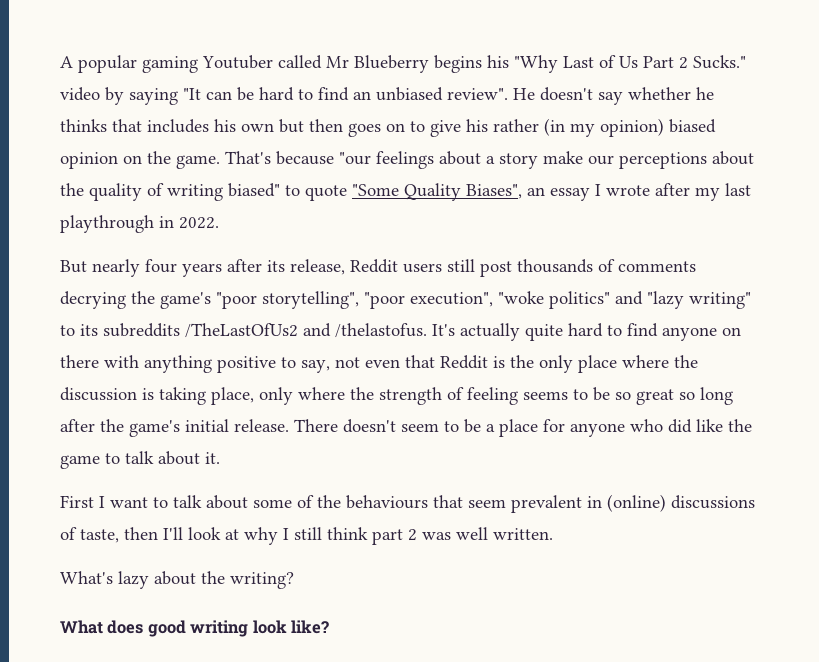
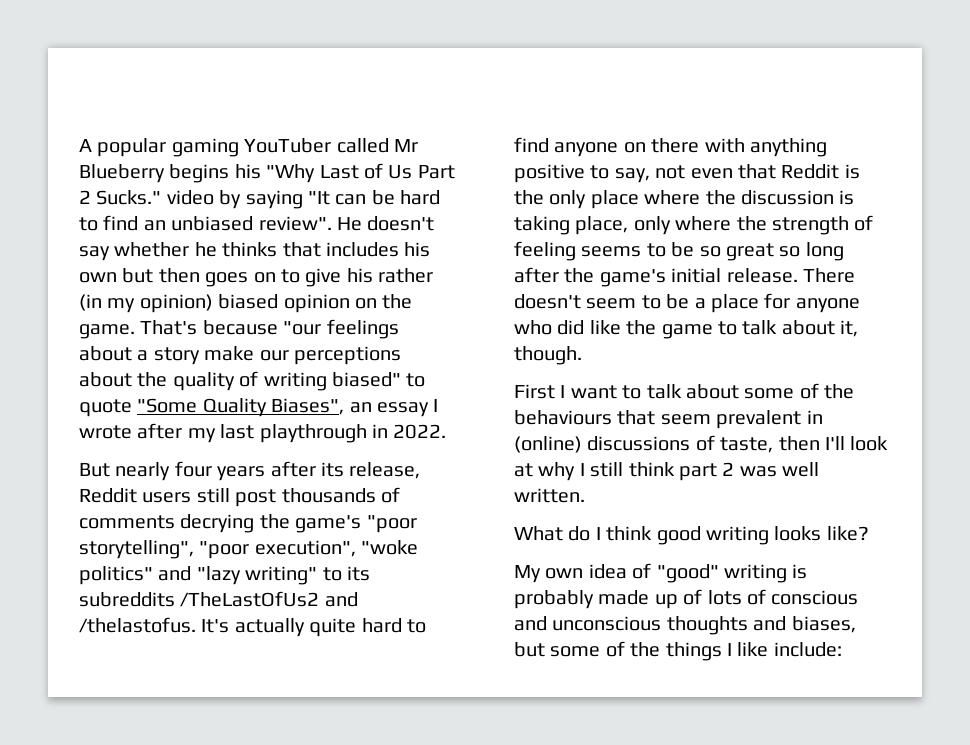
[202,55,273,69] Youtuber -> [244,138,332,153] YouTuber
[205,452,220,464] it. -> [840,320,859,337] [514,346,582,365] it, though.
[60,571,294,589] [60,620,144,634] What's lazy about the writing? // What does -> [514,526,653,541] What do I think
[252,620,287,634] look -> [774,526,822,541] looks
(330, 627) none -> [514,563,808,583] [514,589,859,609] [514,616,856,635] [514,641,842,661] // My own idea of "good" writing is probably made up of lots of conscious and unconscious thoughts and biases, but some of the things I like include:

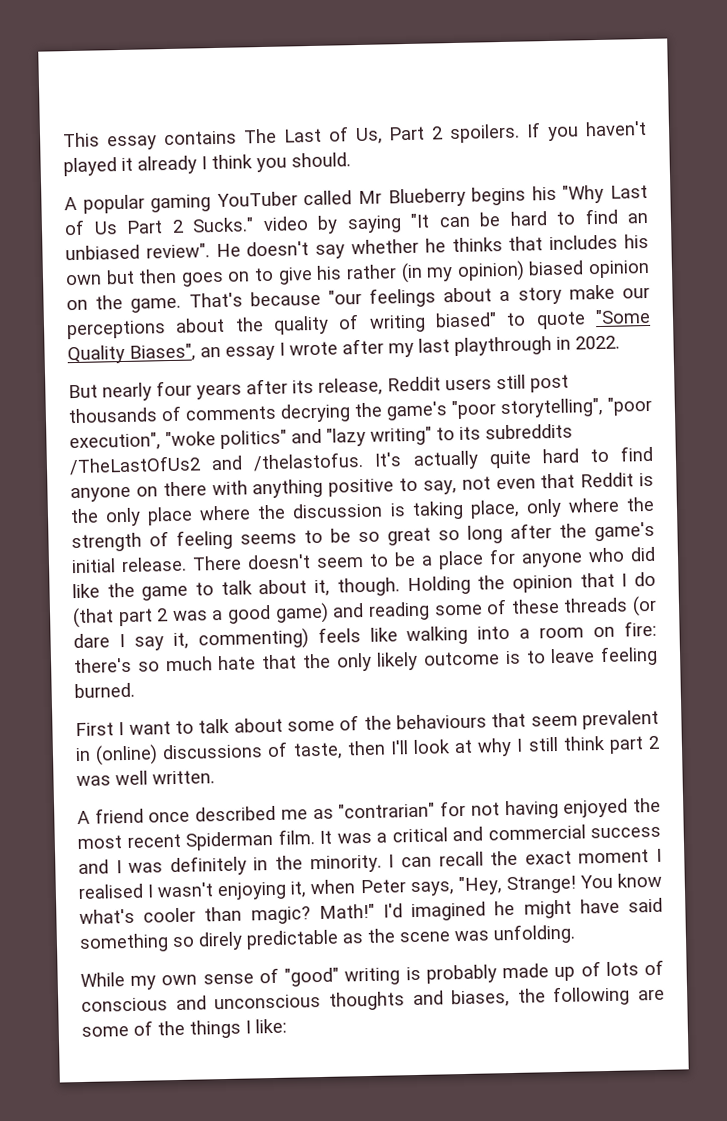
(79, 145) none -> [62,120,648,151] [63,152,351,177] This essay contains The Last of Us, Part 2 spoilers. If you haven't played it already I think you should. //
(582, 355) none -> [406,571,656,596] [72,595,658,629] [73,620,658,651] [74,645,658,674] [74,682,135,699] Holding the opinion that I do (that part 2 was a good game) and reading some of these threads (or dare I say it, commenting) feels like walking into a room on fire: there's so much hate that the only likely outcome is to leave feeling burned.
[514,526,869,545] [514,564,627,583] What do I think good writing looks like? // My own idea -> [77,797,662,825] [77,824,661,851] [78,848,663,877] [78,872,662,901] [79,897,663,925] [79,923,576,954] [80,972,254,990] A friend once described me as "contrarian" for not having enjoyed the most recent Spiderman film. It was a critical and commercial success and I was definitely in the minority. I can recall the exact moment I realised I wasn't enjoying it, when Peter says, "Hey, Strange! You know what's cooler than magic? Math!" I'd imagined he might have said something so direly predictable as the scene was unfolding. // While my own sense
[514,642,545,657] but -> [517,985,665,1007] the following are
[737,642,842,657] like include: -> [255,1018,287,1034] like:

